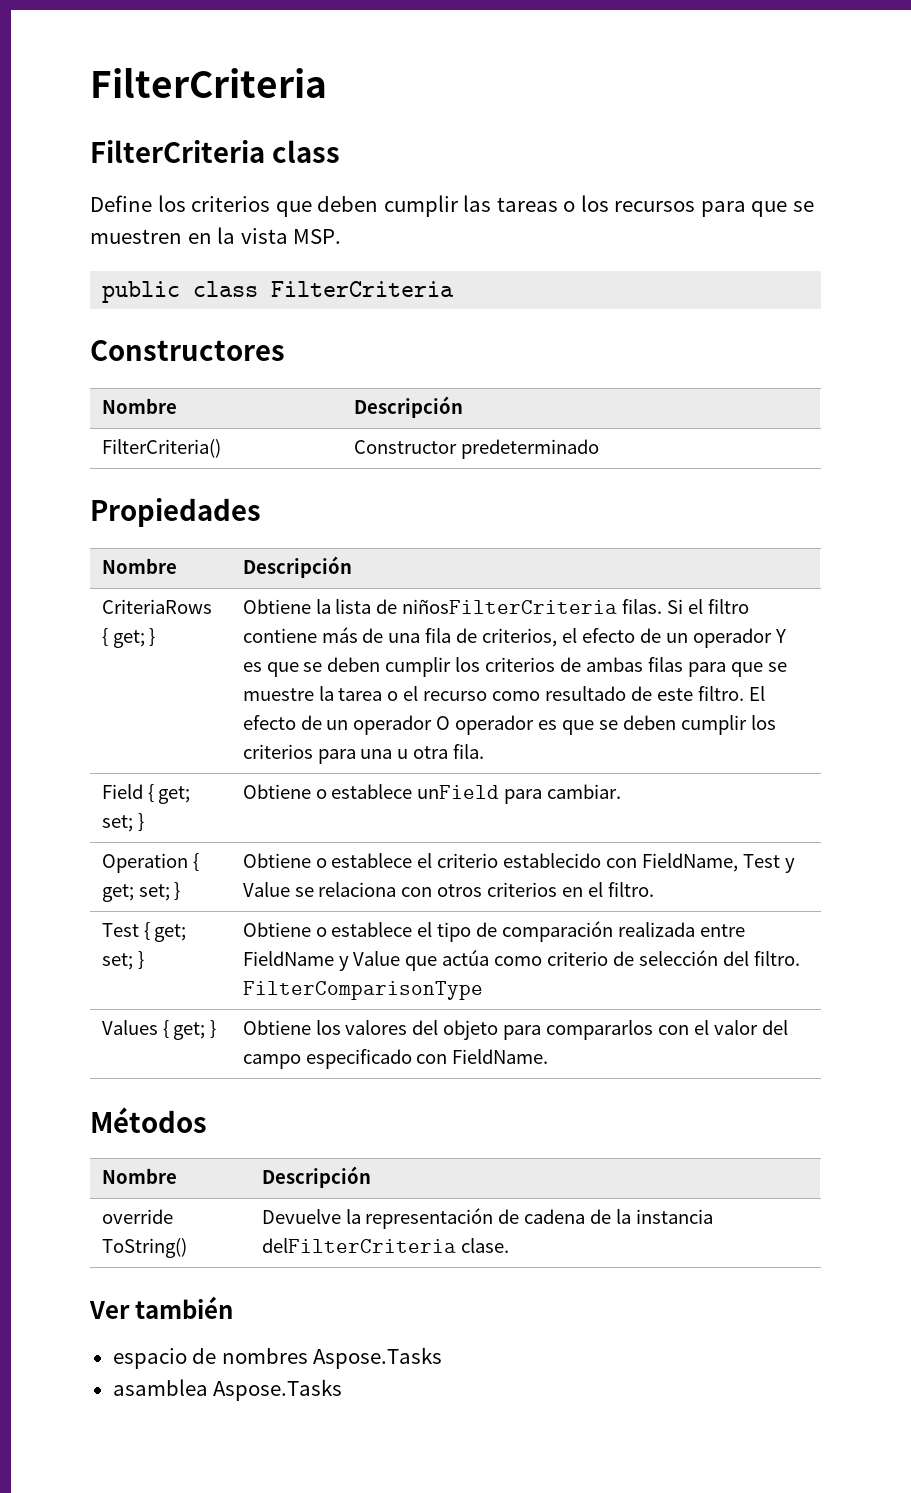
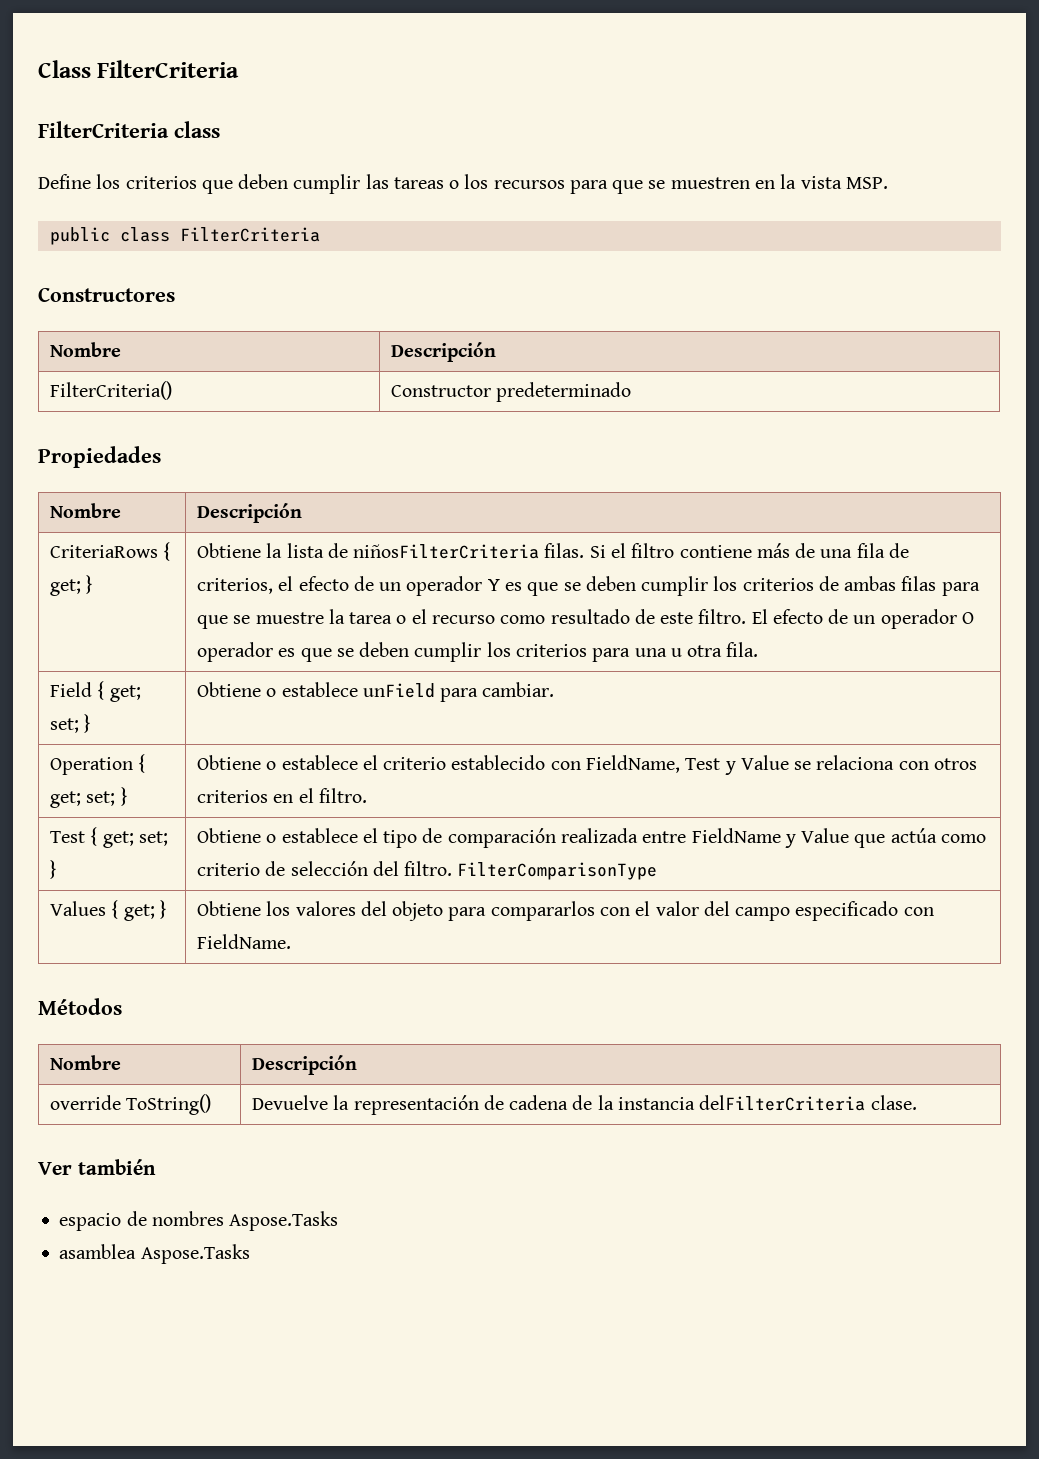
(90, 82) none -> [38,60,91,78] Class

